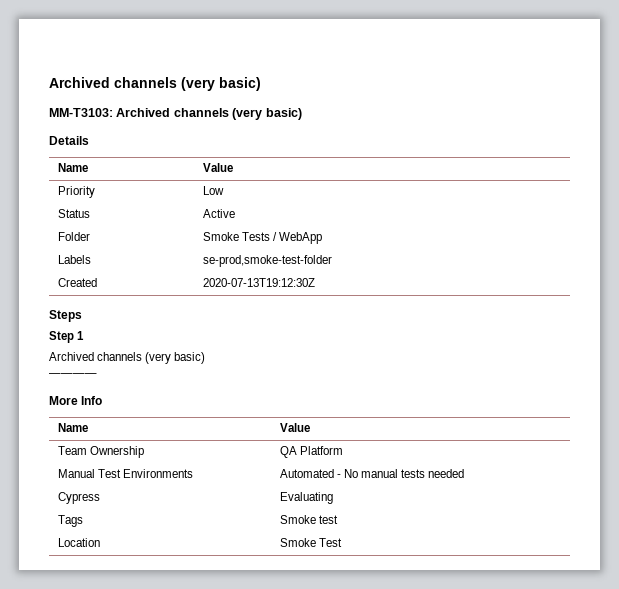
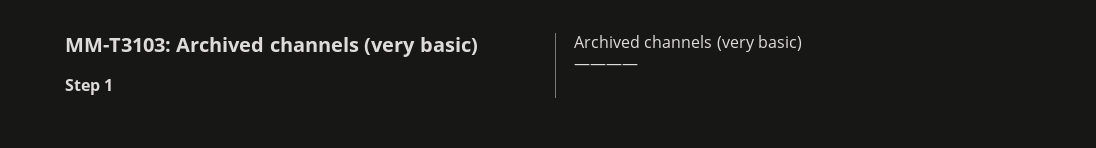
[49,77,261,91] Archived channels (very basic) // -> (65, 45) none
[49,136,89,145] [57,163,88,172] [202,163,233,172] [57,186,95,198] [202,186,224,195] [57,209,90,218] [202,209,235,218] [57,232,90,241] [202,232,323,244] [57,255,91,264] [202,255,332,267] [57,278,97,287] [202,278,315,287] [49,310,82,322] // Details // Name | Value // Priority | Low // Status | Active // Folder | Smoke Tests / WebApp // Labels | se-prod,smoke-test-folder // Created | 2020-07-13T19:12:30Z // Steps -> (478, 46) none
[49,396,103,405] [57,423,88,432] [279,423,310,432] [57,446,144,458] [279,446,343,458] [57,469,193,478] [279,469,465,478] [57,492,100,504] [279,492,333,504] [57,515,83,527] [279,515,338,524] [57,538,100,547] [279,538,342,547] // More Info // Name | Value // Team Ownership | QA Platform // Manual Test Environments | Automated - No manual tests needed // Cypress | Evaluating // Tags | Smoke test // Location | Smoke Test -> (638, 66) none

